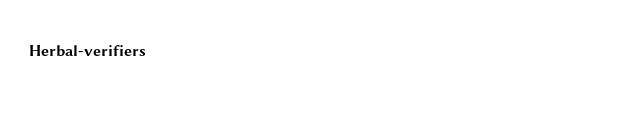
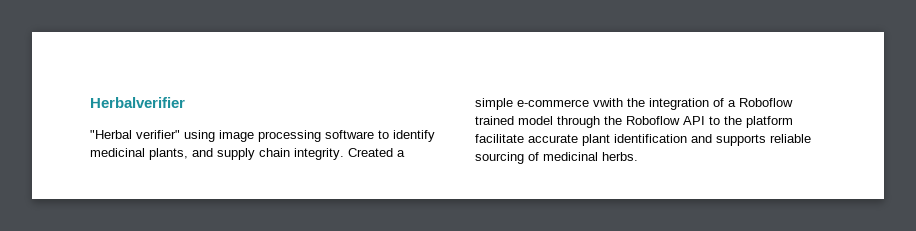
[29,45,146,57] Herbal-verifiers -> [90,97,185,108] [90,130,435,142] [90,148,405,160] [475,98,793,110] [475,116,793,128] [475,134,811,146] [475,152,638,164] Herbalverifier // "Herbal verifier" using image processing software to identify medicinal plants, and supply chain integrity. Created a simple e-commerce vwith the integration of a Roboflow trained model through the Roboflow API to the platform facilitate accurate plant identification and supports reliable sourcing of medicinal herbs.

